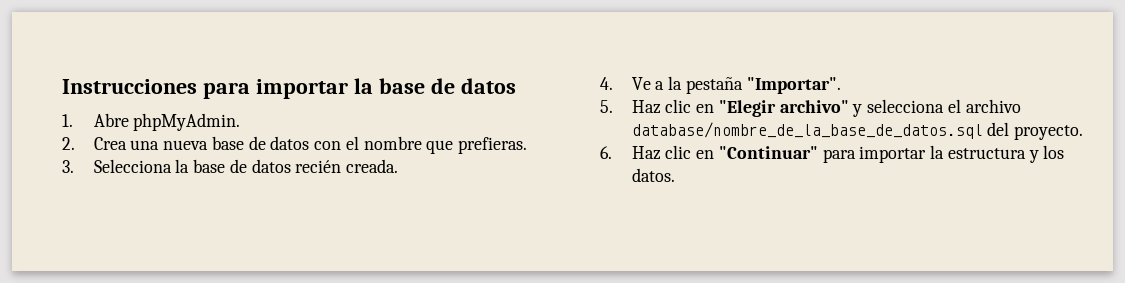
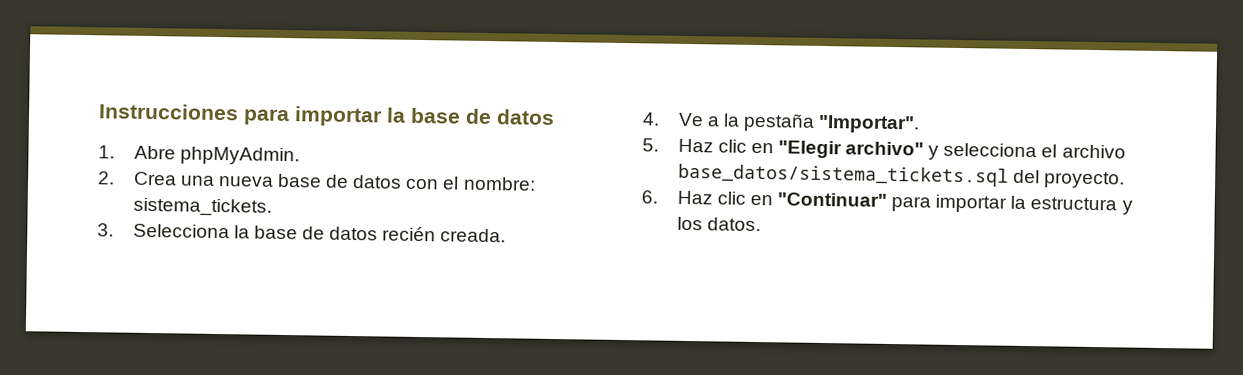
[363,136,527,154] nombre que prefieras. -> [462,176,536,191] [132,197,272,217] nombre: sistema_tickets.
[631,122,983,139] database/nombre_de_la_base_de_datos.sql -> [677,163,1009,187] base_datos/sistema_tickets.sql

